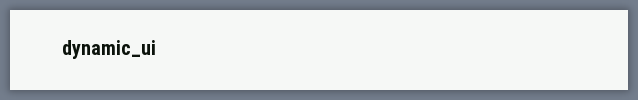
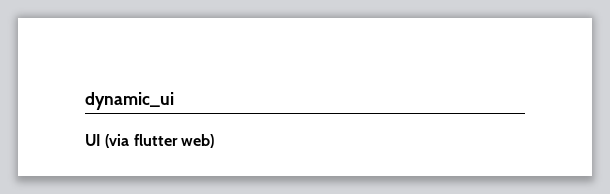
(156, 49) none -> [85,134,214,148] // UI (via flutter web)

